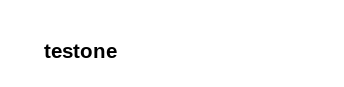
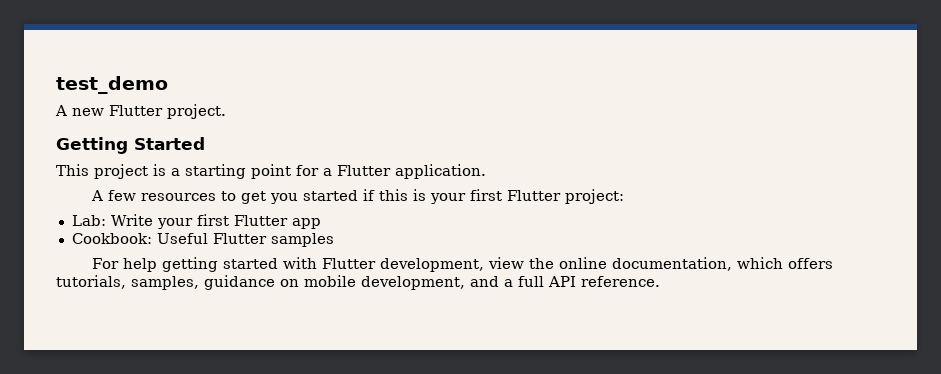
[44,44,117,58] testone -> [56,76,168,94] [55,104,226,119] [56,137,205,154] [56,164,486,179] [91,189,625,204] [71,214,321,229] [71,233,334,247] [92,257,834,272] [56,275,660,290] test_demo // A new Flutter project. // Getting Started // This project is a starting point for a Flutter application. // A few resources to get you started if this is your first Flutter project: // Lab: Write your first Flutter app // Cookbook: Useful Flutter samples // For help getting started with Flutter development, view the online documentation, which offers tutorials, samples, guidance on mobile development, and a full API reference.

